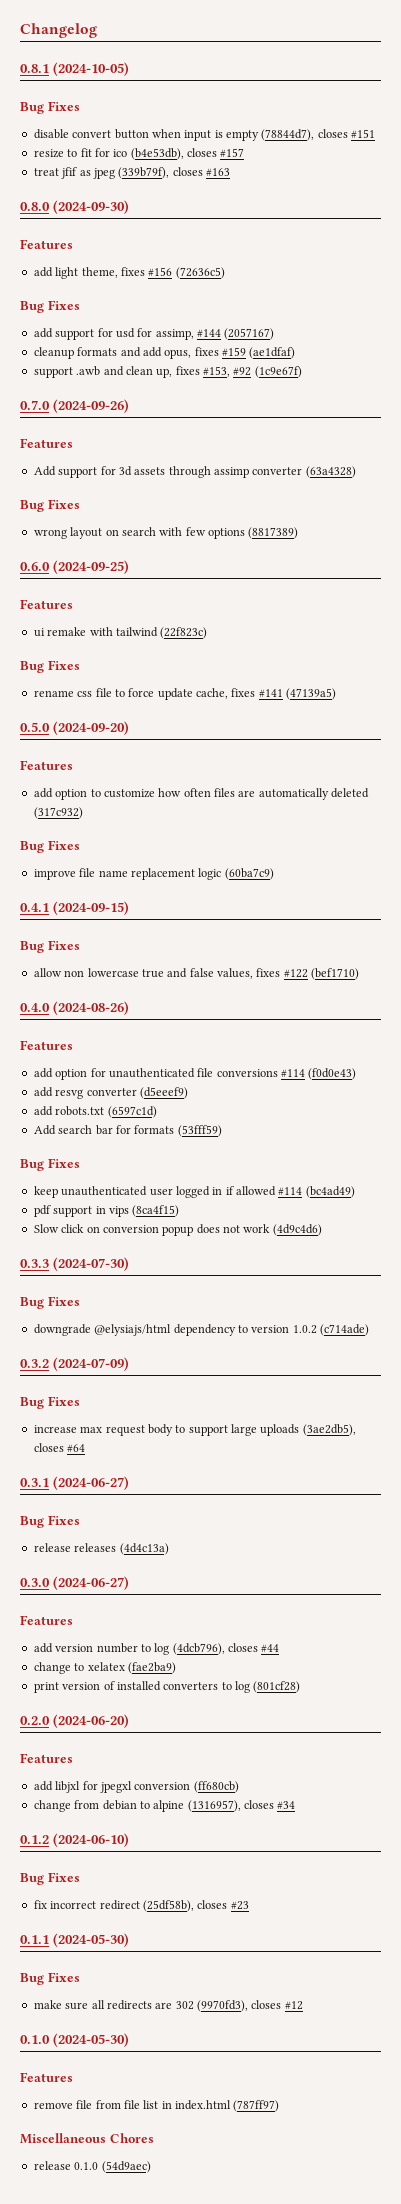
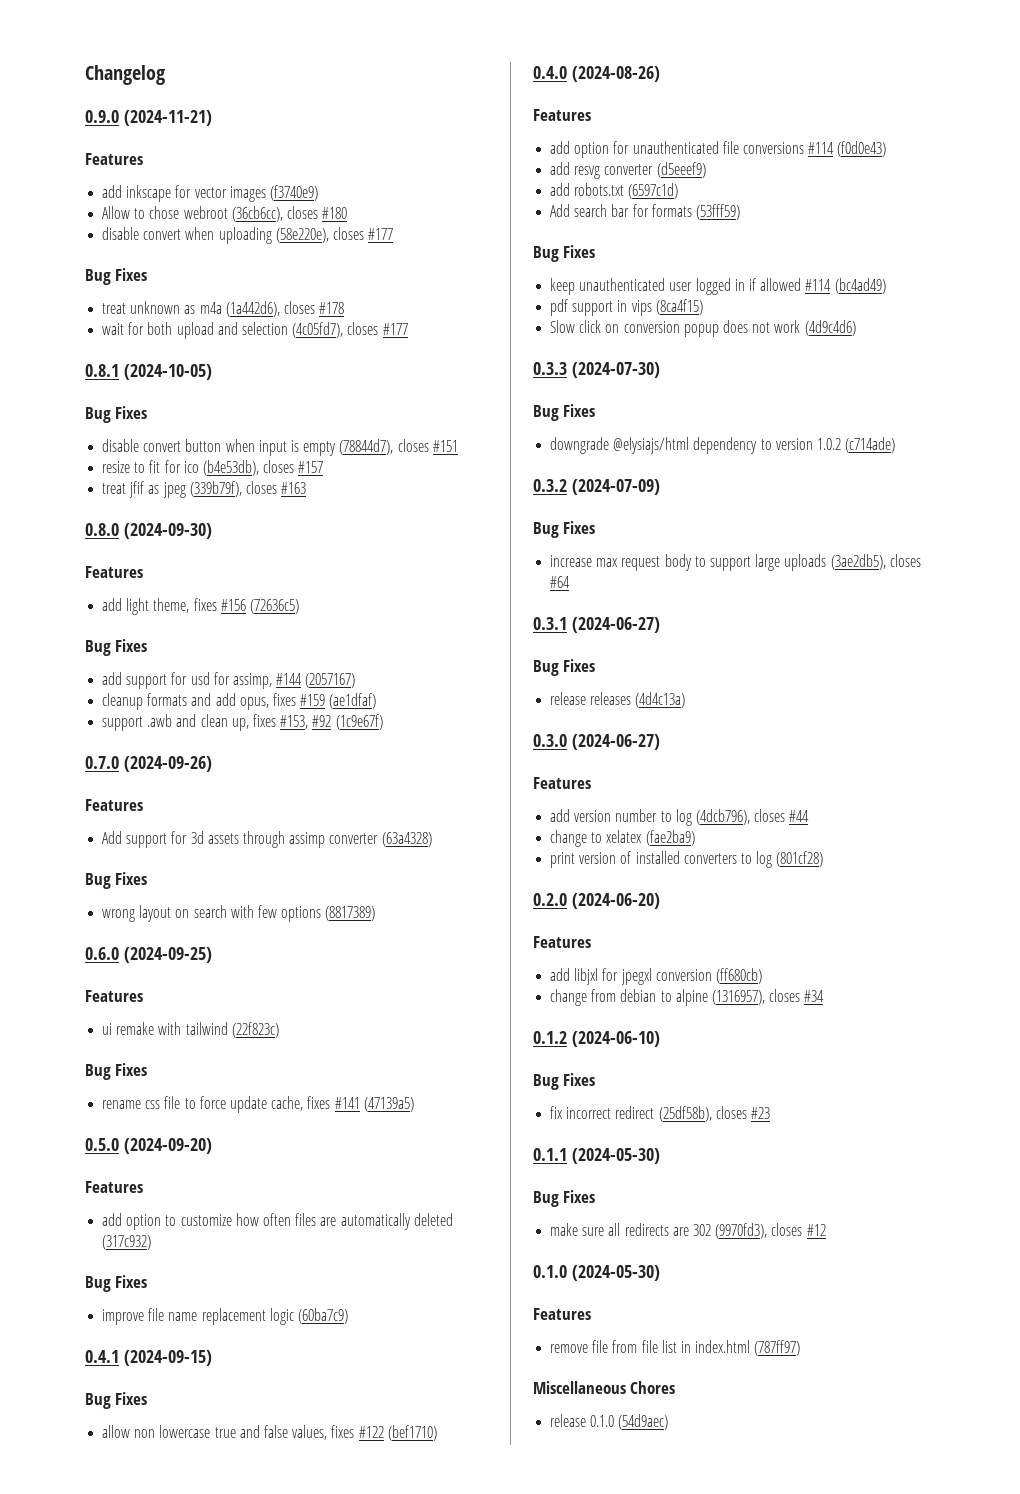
(97, 30) none -> [85,110,212,126] [85,153,143,165] [102,185,318,202] [102,206,348,222] [102,227,394,244] [85,268,148,285] [102,301,345,317] [102,322,408,339] // 0.9.0 (2024-11-21) // Features // add inkscape for vector images (f3740e9) // Allow to chose webroot (36cb6cc), closes #180 // disable convert when uploading (58e220e), closes #177 // Bug Fixes // treat unknown as m4a (1a442d6), closes #178 // wait for both upload and selection (4c05fd7), closes #177

